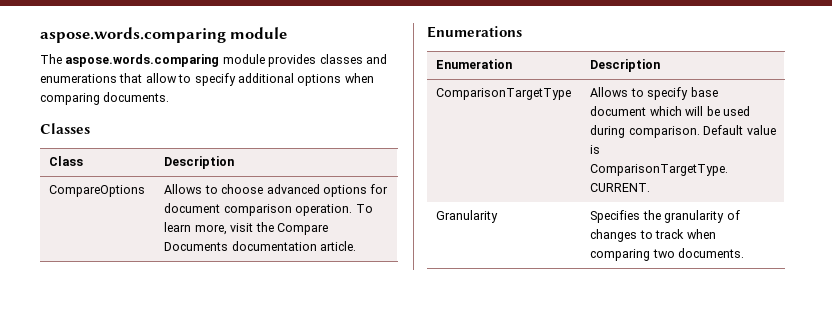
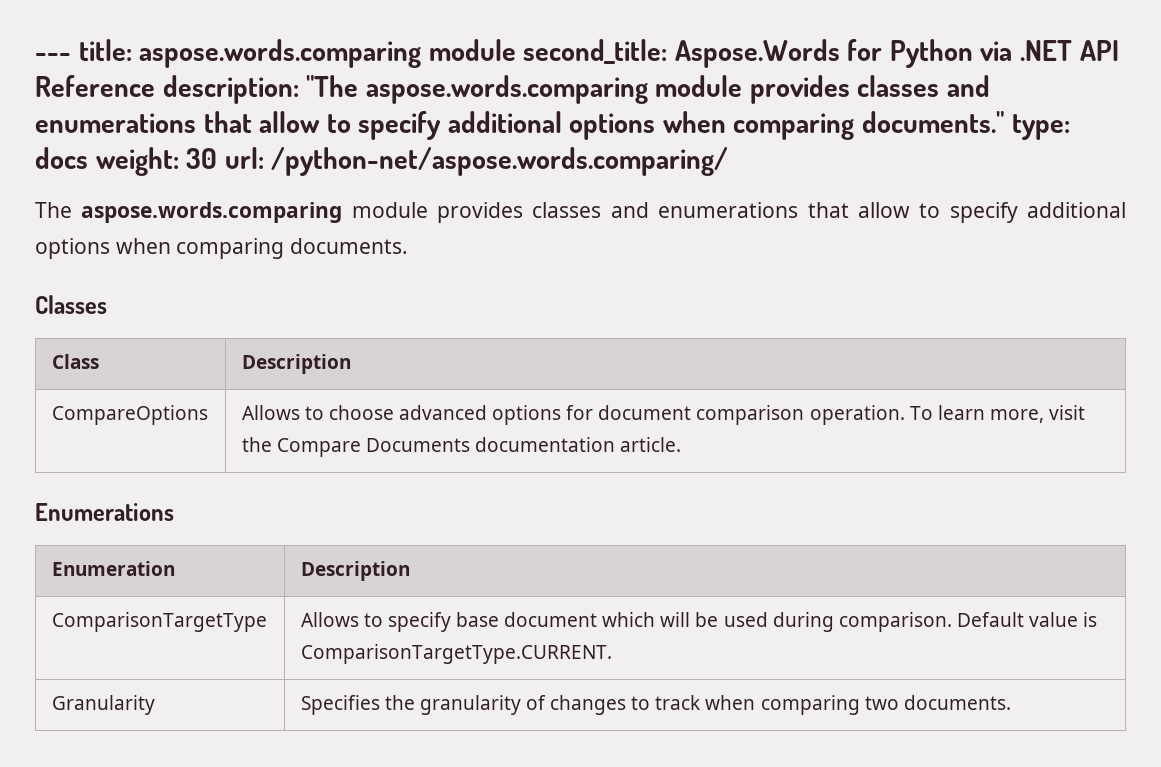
[40,27,288,43] aspose.words.comparing module -> [35,39,1119,68] [35,75,990,104] [35,111,1070,140] [35,147,729,176] --- title: aspose.words.comparing module second_title: Aspose.Words for Python via .NET API Reference description: "The aspose.words.comparing module provides classes and enumerations that allow to specify additional options when comparing documents." type: docs weight: 30 url: /python-net/aspose.words.comparing/

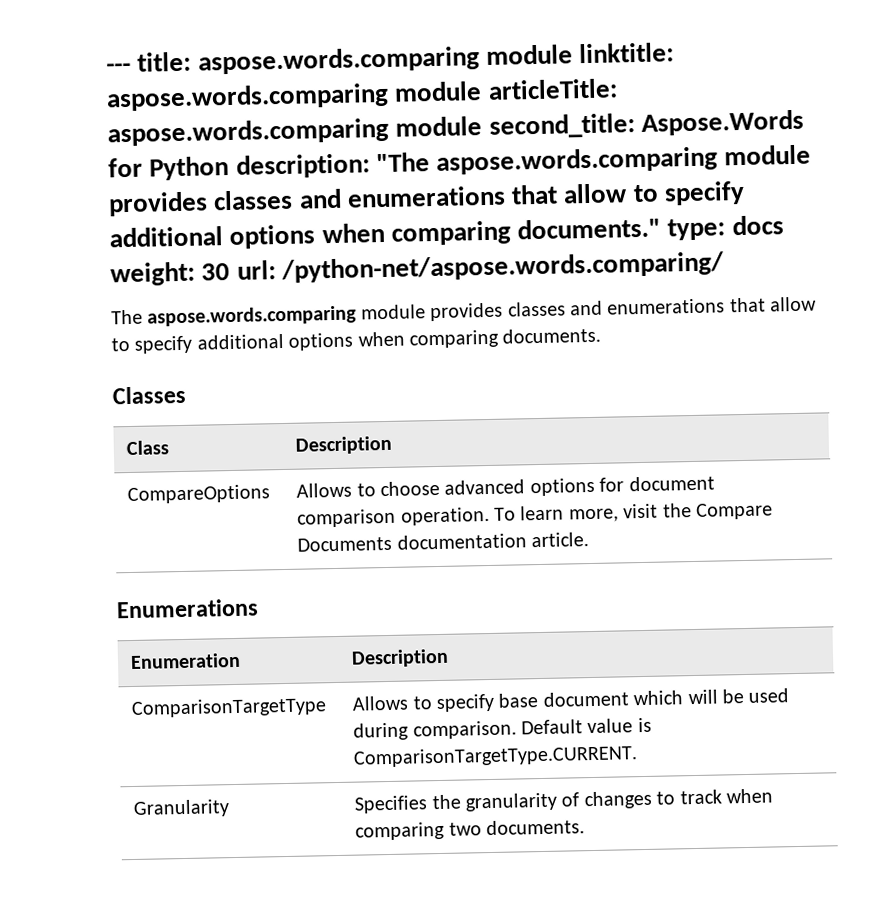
[523,39,1119,68] [35,75,155,97] second_title: Aspose.Words for Python via .NET API Reference -> [579,42,675,64] [106,78,618,112] [107,109,804,147] [108,155,230,181] linktitle: aspose.words.comparing module articleTitle: aspose.words.comparing module second_title: Aspose.Words for Python

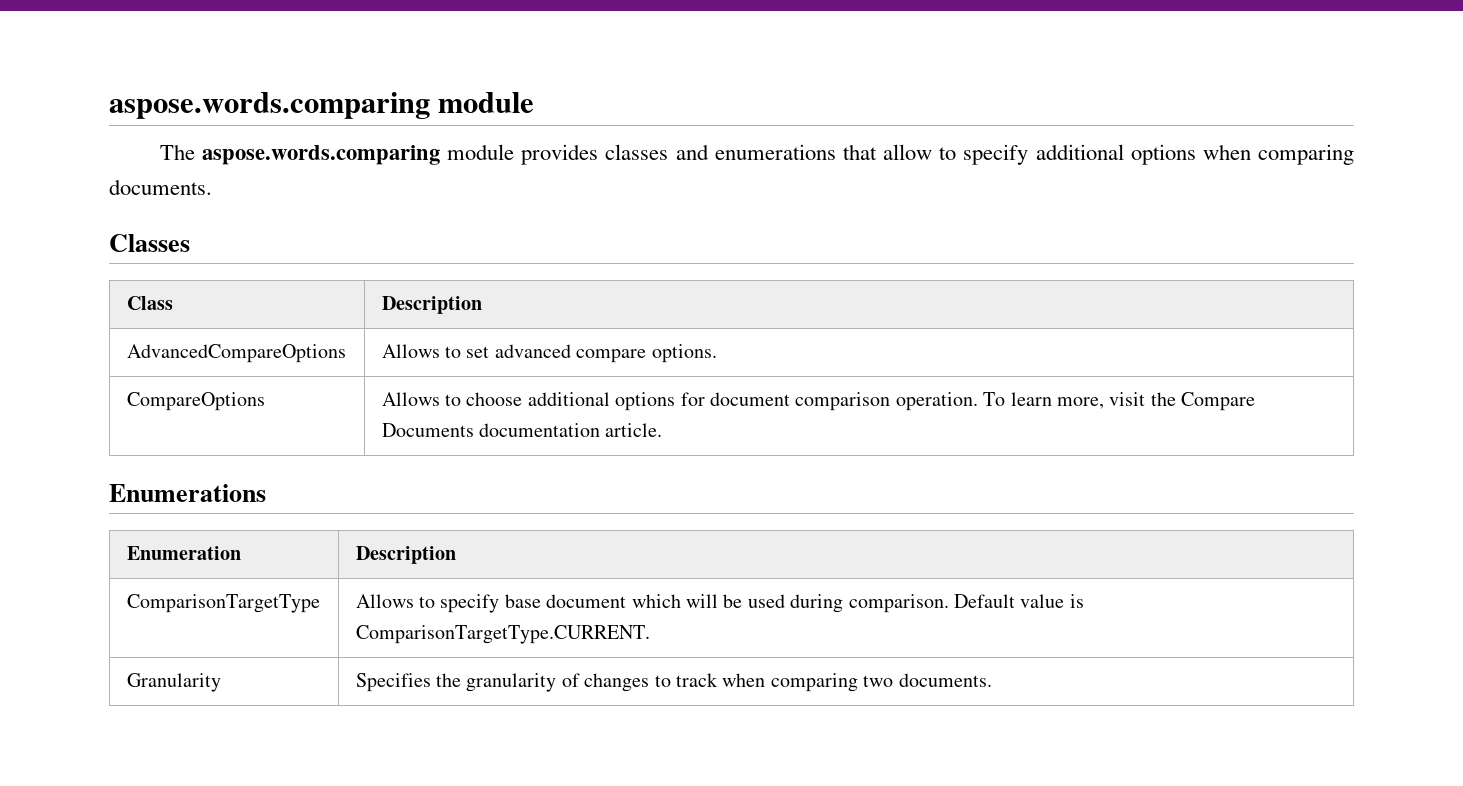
[106,42,675,75] [106,78,618,112] [107,109,804,147] [108,144,812,181] [108,180,746,217] [109,215,784,249] [110,251,724,287] --- title: aspose.words.comparing module linktitle: aspose.words.comparing module articleTitle: aspose.words.comparing module second_title: Aspose.Words for Python description: "The aspose.words.comparing module provides classes and enumerations that allow to specify additional options when comparing documents." type: docs weight: 30 url: /python-net/aspose.words.comparing/ -> [109,92,535,119] aspose.words.comparing module
(393, 445) none -> [126,344,346,363] [381,344,717,363] // AdvancedCompareOptions | Allows to set advanced compare options.
[444,479,526,495] advanced -> [527,392,610,406] additional

